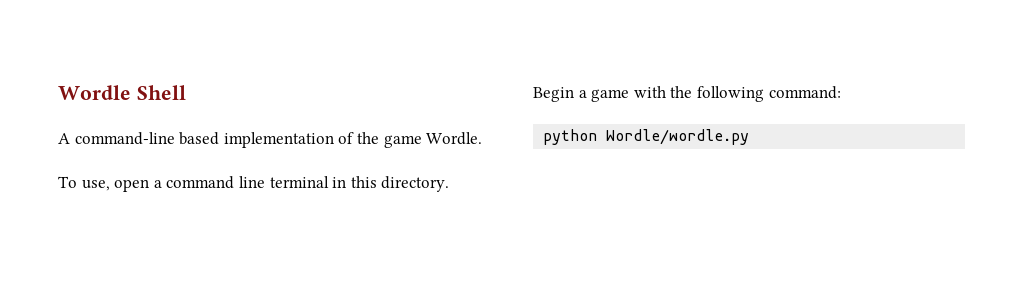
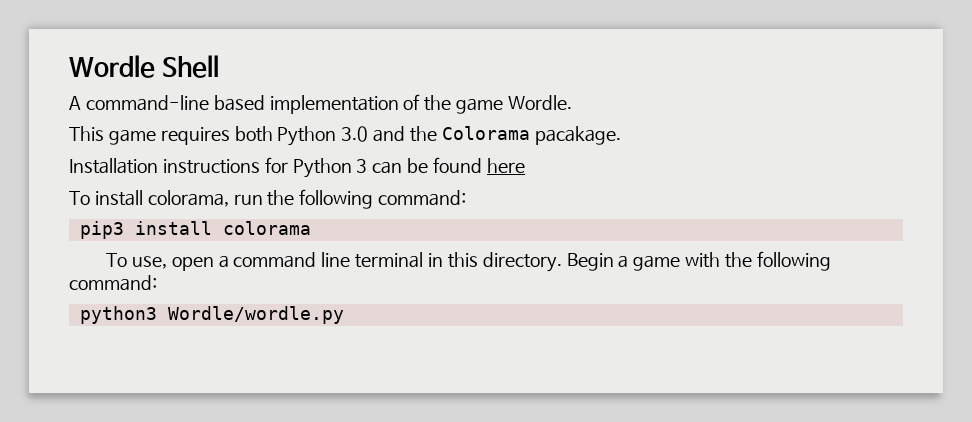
(483, 138) none -> [69,126,621,146] [69,157,525,178] [69,189,467,209] [79,221,311,239] // This game requires both Python 3.0 and the Colorama pacakage. // Installation instructions for Python 3 can be found here // To install colorama, run the following command: // pip3 install colorama
[543,129,598,145] python -> [79,306,157,324] python3

